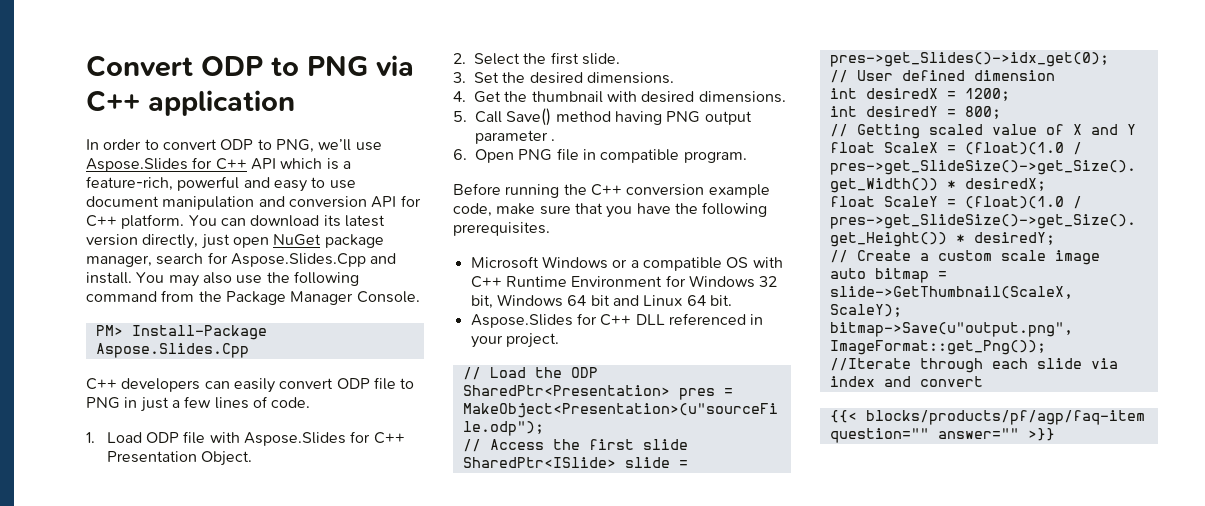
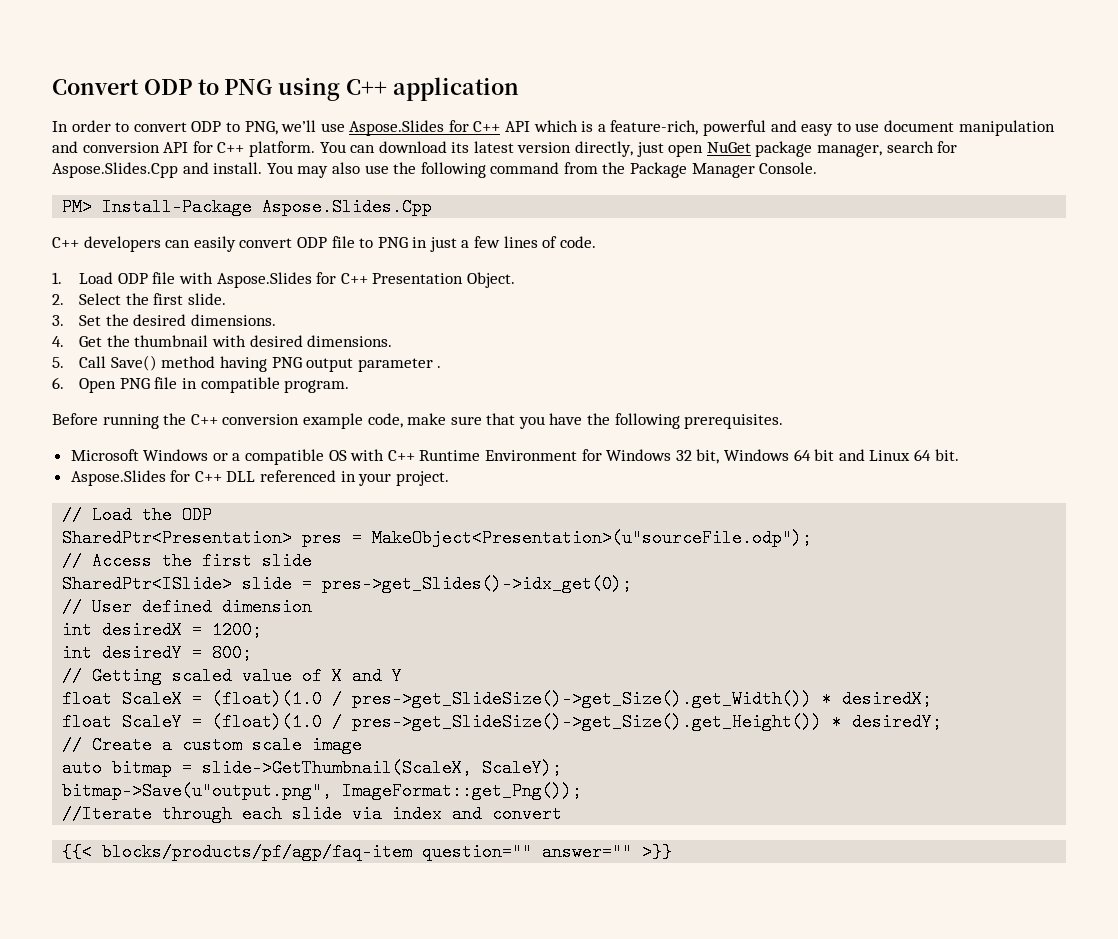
[376,55,414,76] via -> [278,77,341,101] using

